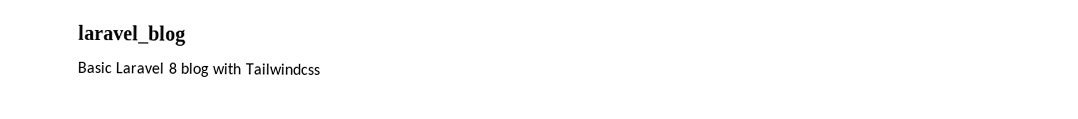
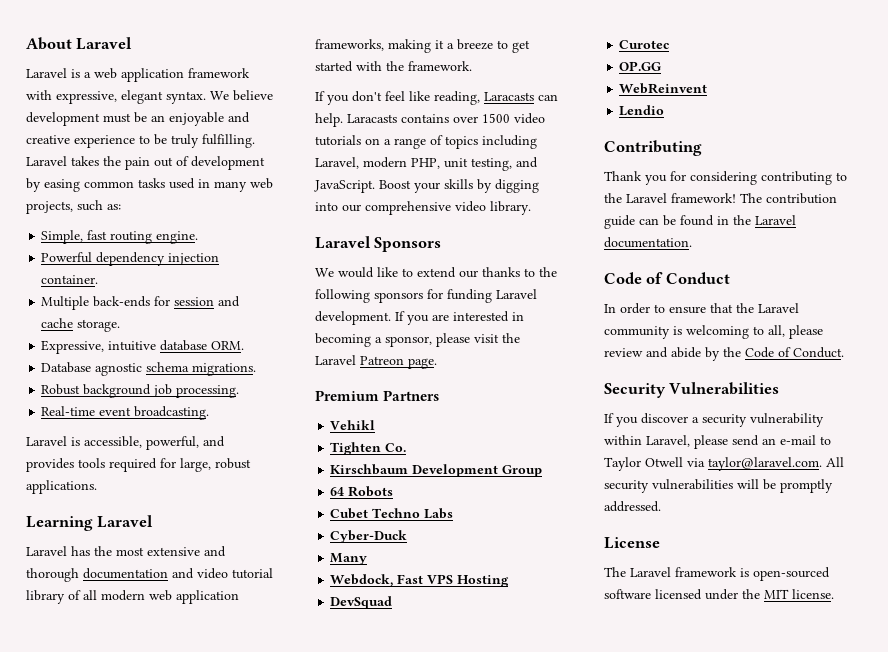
[78,24,186,46] [77,61,320,78] laravel_blog // Basic Laravel 8 blog with Tailwindcss -> [26,37,133,50] [26,68,250,82] [26,90,273,104] [26,112,250,126] [26,134,255,148] [26,156,265,170] [26,178,273,192] [26,200,121,214] [41,230,199,244] [41,252,220,266] [41,275,99,284] [41,296,241,310] [41,318,121,332] [41,340,245,354] [41,362,257,376] [41,384,240,398] [41,406,210,420] [26,436,225,450] [26,458,251,472] [26,480,97,494] [26,515,154,531] [26,546,226,557] [26,568,273,582] [26,590,239,604] [315,39,530,53] [315,61,472,72] [315,91,558,105] [315,113,545,127] [315,135,537,149] [315,157,538,171] [314,179,539,193] [315,201,531,215] [315,236,442,252] [315,267,557,278] [315,289,537,303] [315,311,524,325] [315,333,520,347] [315,355,437,369] [315,390,440,401] [330,420,376,430] [330,442,407,455] [330,464,543,477] [330,486,394,497] [330,508,454,519] [330,530,408,543] [330,553,368,565] [330,574,510,587] [330,596,393,609] [619,40,670,49] [619,61,662,71] [619,83,708,94] [619,105,665,116] [604,140,702,156] [604,171,847,185] [604,193,837,204] [604,215,796,229] [604,237,692,248] [604,272,730,284] [604,303,799,314] [604,325,823,339] [604,347,844,361] [604,382,780,398] [604,413,824,427] [604,435,831,449] [604,457,844,471] [604,479,833,493] [604,501,661,512] [604,537,660,549] [604,567,830,581] [604,589,834,600] About Laravel // Laravel is a web application framework with expressive, elegant syntax. We believe development must be an enjoyable and creative experience to be truly fulfilling. Laravel takes the pain out of development by easing common tasks used in many web projects, such as: // Simple, fast routing engine. // Powerful dependency injection container. // Multiple back-ends for session and cache storage. // Expressive, intuitive database ORM. // Database agnostic schema migrations. // Robust background job processing. // Real-time event broadcasting. // Laravel is accessible, powerful, and provides tools required for large, robust applications. // Learning Laravel // Laravel has the most extensive and thorough documentation and video tutorial library of all modern web application frameworks, making it a breeze to get started with the framework. // If you don't feel like reading, Laracasts can help. Laracasts contains over 1500 video tutorials on a range of topics including Laravel, modern PHP, unit testing, and JavaScript. Boost your skills by digging into our comprehensive video library. // Laravel Sponsors // We would like to extend our thanks to the following sponsors for funding Laravel development. If you are interested in becoming a sponsor, please visit the Laravel Patreon page. // Premium Partners // Vehikl // Tighten Co. // Kirschbaum Development Group // 64 Robots // Cubet Techno Labs // Cyber-Duck // Many // Webdock, Fast VPS Hosting // DevSquad // Curotec // OP.GG // WebReinvent // Lendio // Contributing // Thank you for considering contributing to the Laravel framework! The contribution guide can be found in the Laravel documentation. // Code of Conduct // In order to ensure that the Laravel community is welcoming to all, please review and abide by the Code of Conduct. // Security Vulnerabilities // If you discover a security vulnerability within Laravel, please send an e-mail to Taylor Otwell via taylor@laravel.com. All security vulnerabilities will be promptly addressed. // License // The Laravel framework is open-sourced software licensed under the MIT license.

